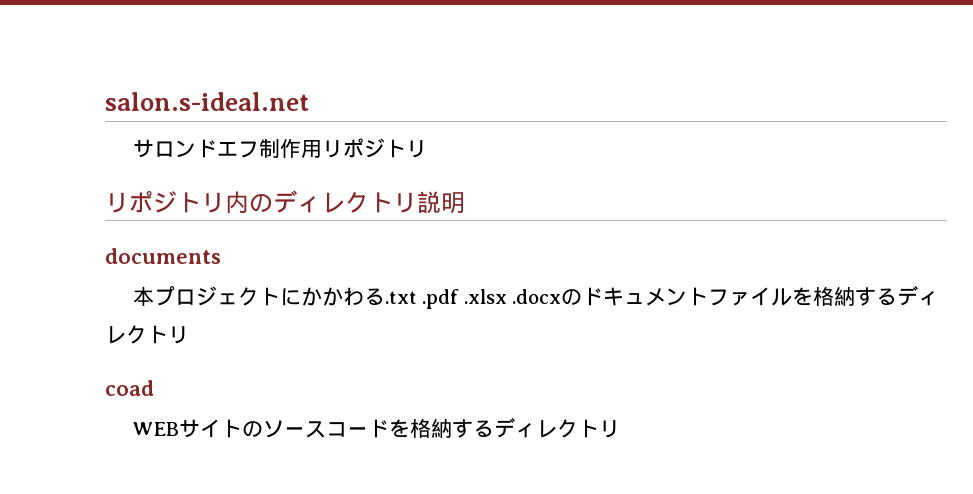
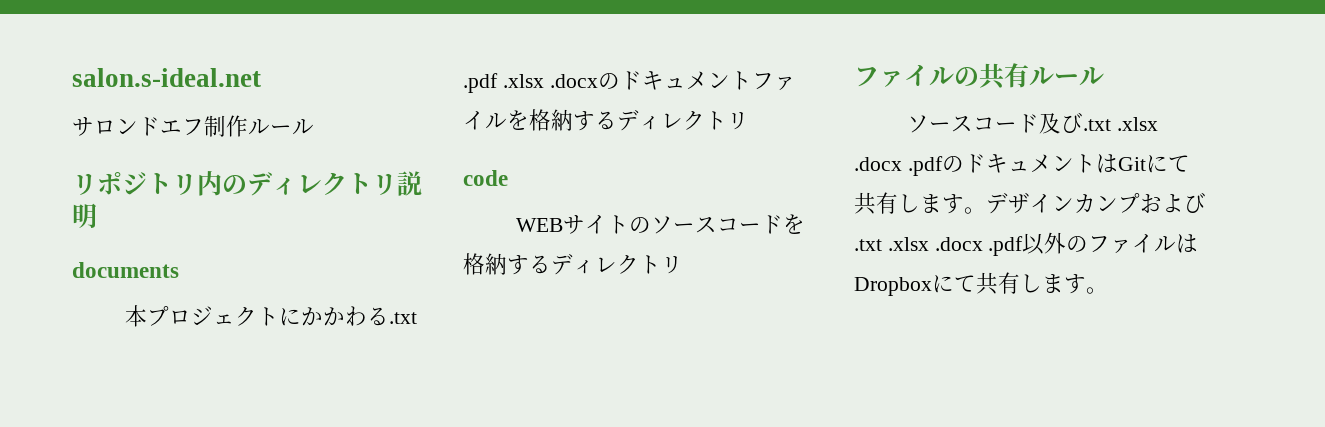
[300,138,427,158] 用リポジトリ -> [248,119,314,135] ルール
[105,380,154,396] coad -> [463,170,508,186] code
(620, 429) none -> [854,63,1104,90] [907,112,1159,134] [854,154,1190,176] [854,192,1206,215] [854,232,1199,256] [854,272,1108,296] // ファイルの共有ルール // ソースコード及び.txt .xlsx .docx .pdfのドキュメントはGitにて共有します。デザインカンプおよび.txt .xlsx .docx .pdf以外のファイルはDropboxにて共有します。

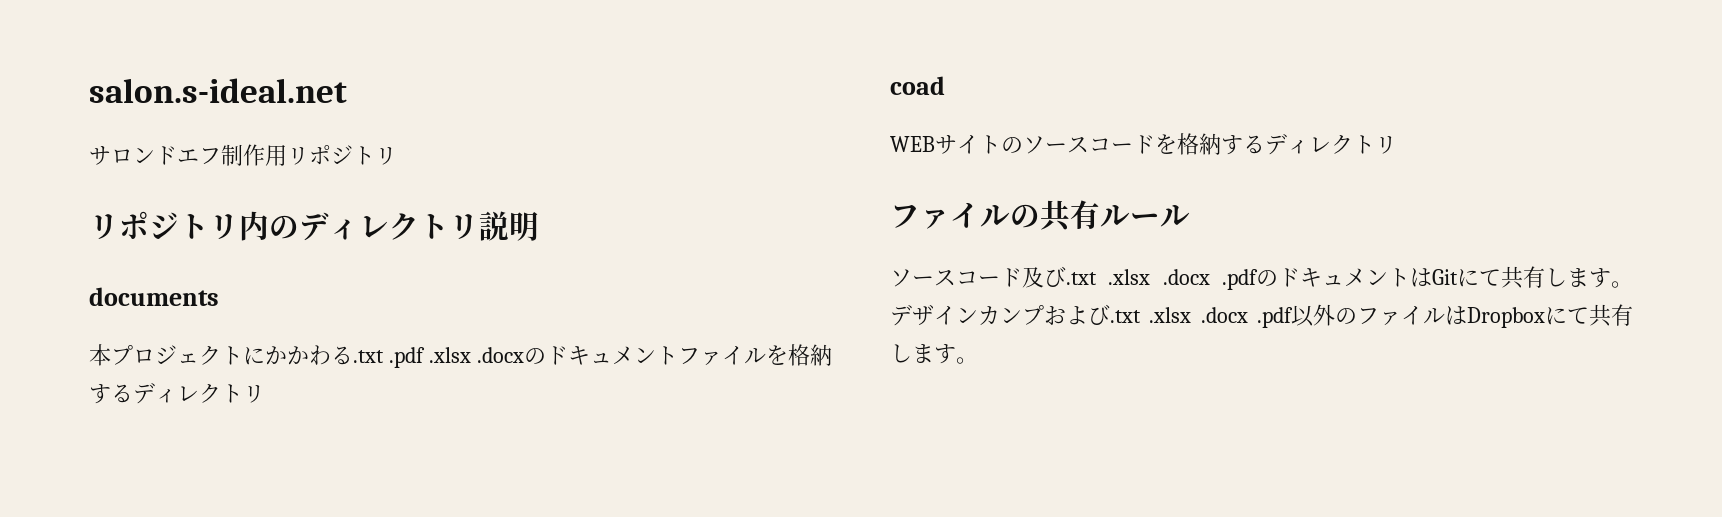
[248,119,314,135] ルール -> [265,145,397,166] 用リポジトリ
[463,170,508,186] code -> [890,76,945,95] coad

